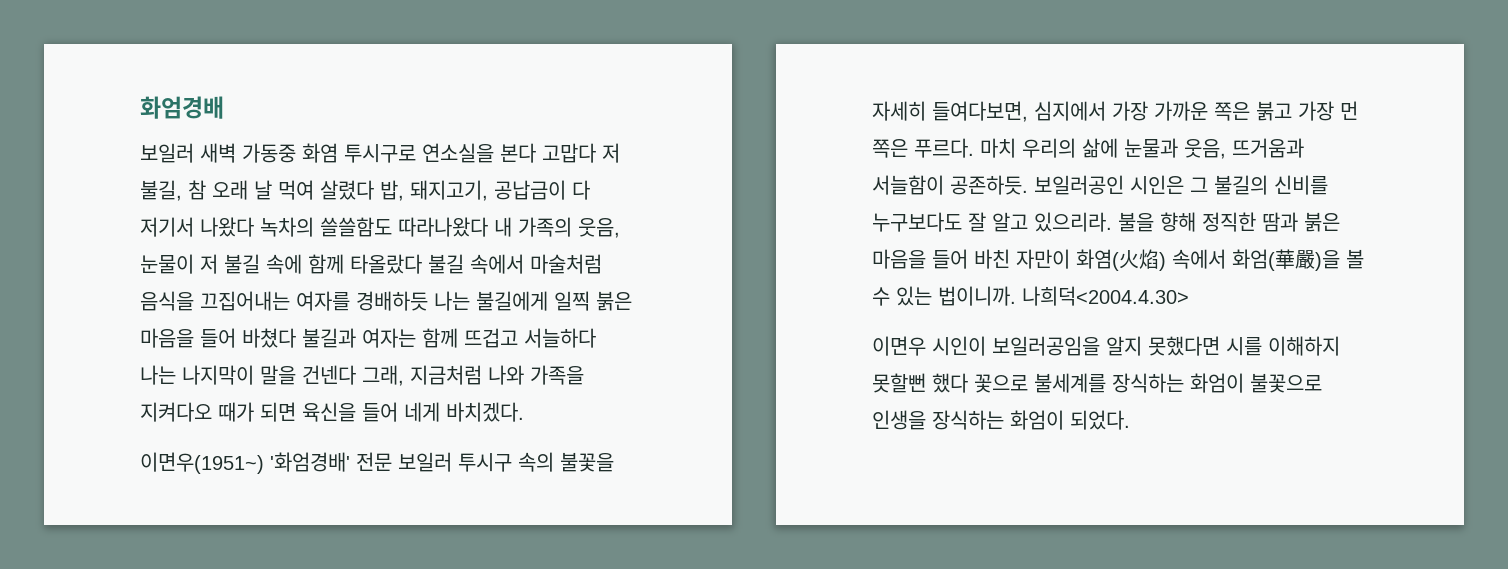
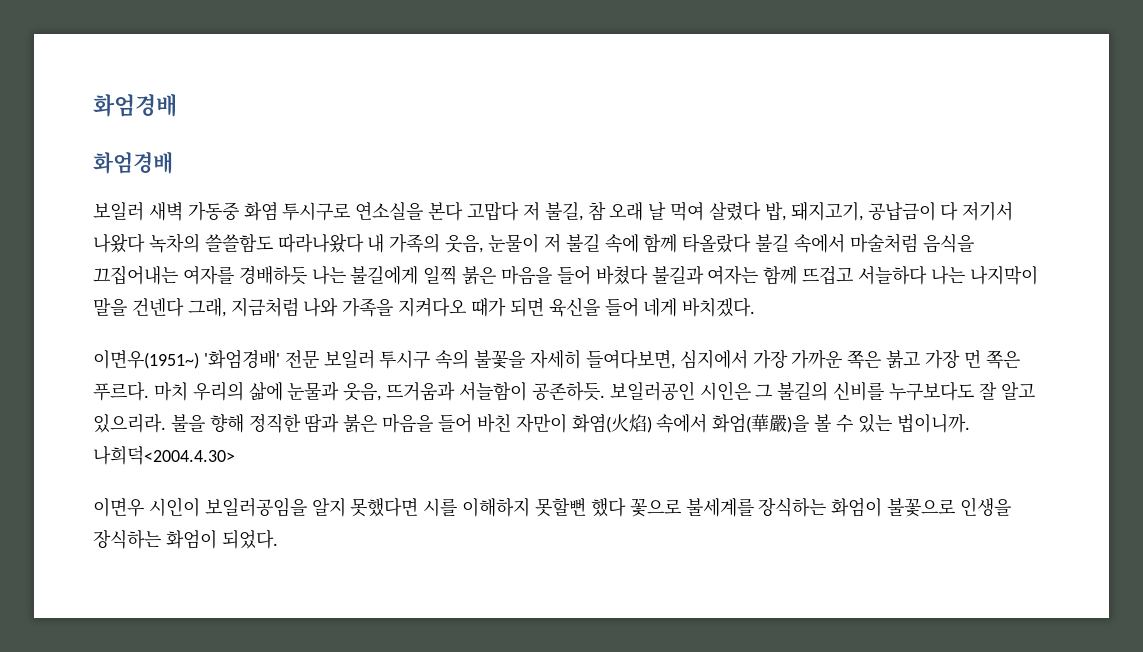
[140,96,224,119] 화엄경배 -> [93,94,177,117] [93,151,173,174] 화엄경배 // 화엄경배

